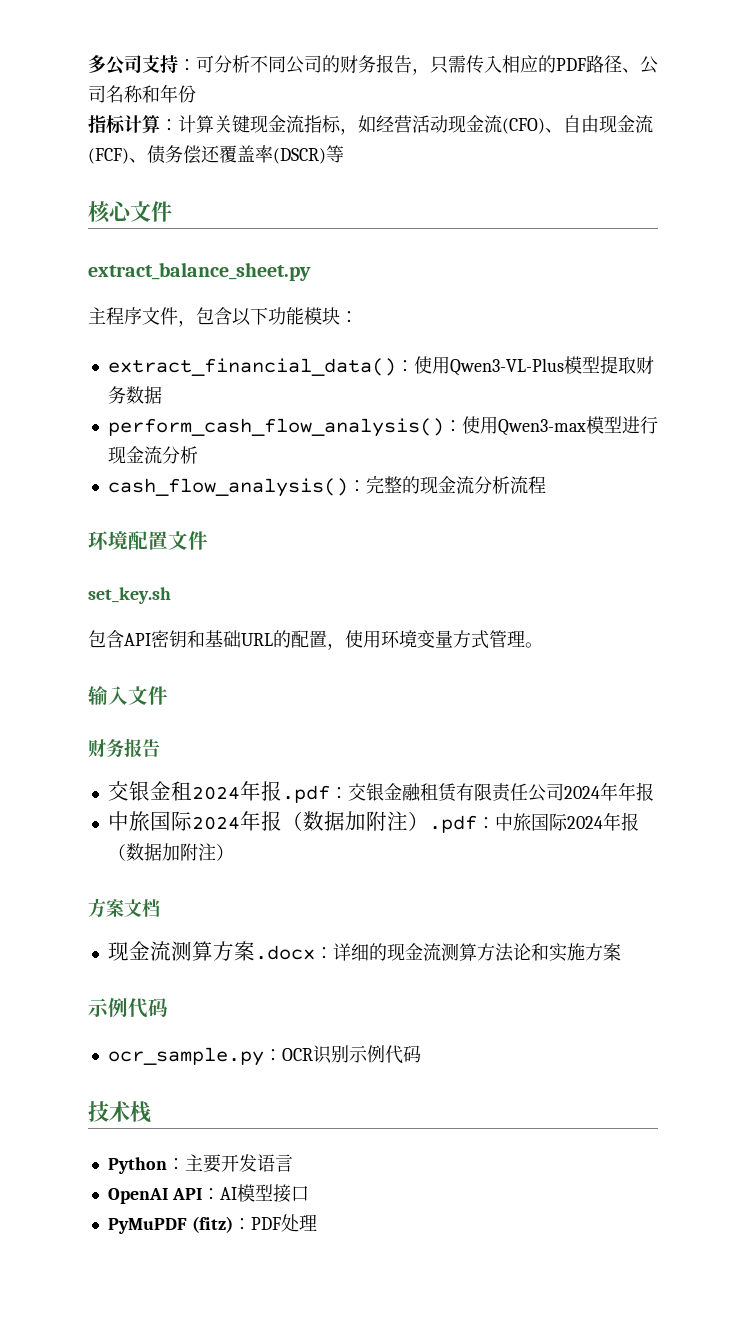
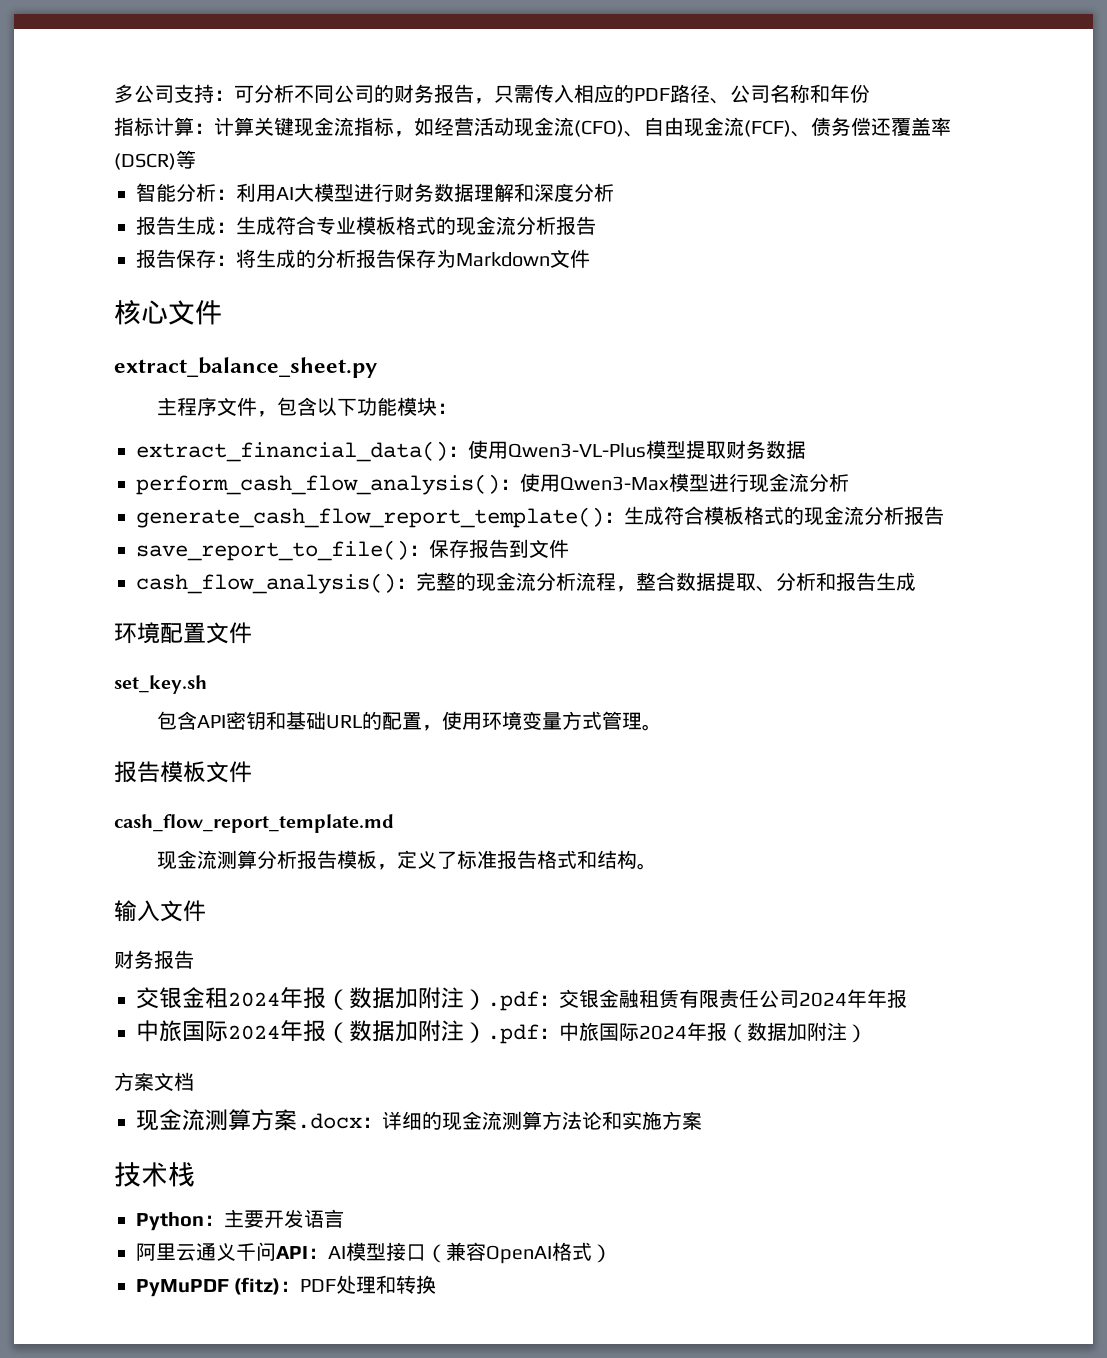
(344, 154) none -> [136,183,614,202] [136,216,596,236] [136,249,590,268] // 智能分析：利用AI大模型进行财务数据理解和深度分析 // 报告生成：生成符合专业模板格式的现金流分析报告 // 报告保存：将生成的分析报告保存为Markdown文件
[497,419,586,436] Qwen3-max -> [560,476,669,491] Qwen3-Max
(198, 455) none -> [136,506,944,528] [136,539,569,561] // generate_cash_flow_report_template()：生成符合模板格式的现金流分析报告 // save_report_to_file()：保存报告到文件
(546, 485) none -> [616,572,916,592] ，整合数据提取、分析和报告生成
(543, 645) none -> [114,761,252,783] [114,814,394,833] [156,850,657,870] // 报告模板文件 // cash_flow_report_template.md // 现金流测算分析报告模板，定义了标准报告格式和结构。
(282, 791) none -> [326,987,487,1010] （数据加附注）
[88,998,168,1018] [107,1045,421,1066] // 示例代码 // ocr_sample.py：OCR识别示例代码 -> (702, 1120) none
[107,1188,168,1204] OpenAI -> [136,1242,276,1261] 阿里云通义千问
(309, 1193) none -> [426,1242,612,1264] （兼容OpenAI格式）
(317, 1222) none -> [376,1275,437,1294] 和转换

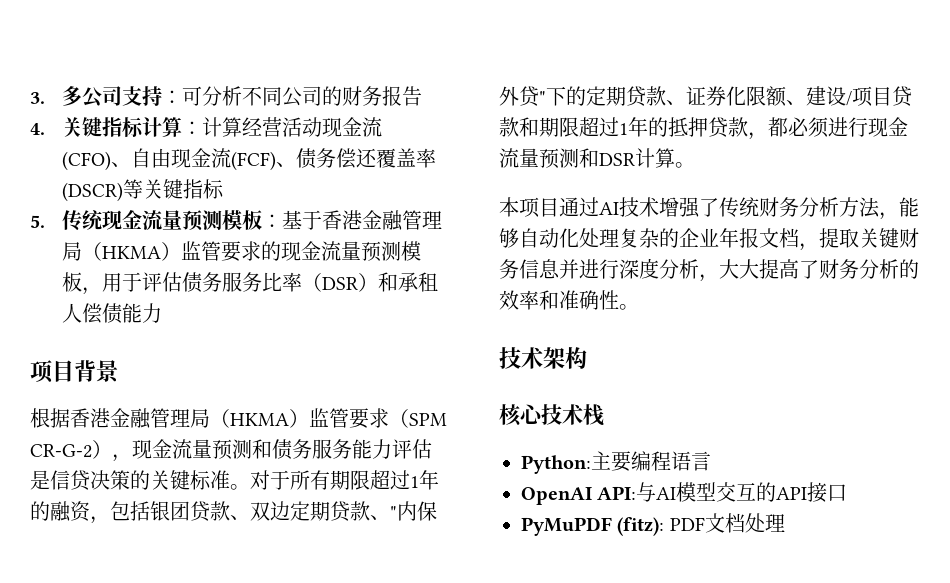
(114, 93) none -> [30,92,45,104] 3.
[474,84,870,104] [114,117,434,137] ，只需传入相应的PDF路径、公司名称和年份 // 指标计算：计算关键现金流指标，如 -> [30,117,243,138] // 4.关键指标计算：计算
[136,183,614,202] [136,216,596,236] [136,249,590,268] [114,300,222,325] [114,357,377,378] [156,397,457,417] [136,440,806,462] [136,473,849,495] [136,506,944,528] [136,539,569,561] [136,572,916,594] [114,622,252,644] [114,675,207,694] [156,711,662,731] [114,761,252,783] [114,814,394,833] [156,850,657,870] [114,900,206,922] [114,950,194,969] [136,987,907,1011] [136,1020,867,1044] [114,1072,194,1091] [136,1109,702,1131] [114,1162,195,1187] [136,1209,344,1231] [136,1242,612,1264] [136,1275,437,1297] // 智能分析：利用AI大模型进行财务数据理解和深度分析 // 报告生成：生成符合专业模板格式的现金流分析报告 // 报告保存：将生成的分析报告保存为Markdown文件 // 核心文件 // extract_balance_sheet.py // 主程序文件，包含以下功能模块： // extract_financial_data()：使用Qwen3-VL-Plus模型提取财务数据 // perform_cash_flow_analysis()：使用Qwen3-Max模型进行现金流分析 // generate_cash_flow_report_template()：生成符合模板格式的现金流分析报告 // save_report_to_file()：保存报告到文件 // cash_flow_analysis()：完整的现金流分析流程，整合数据提取、分析和报告生成 // 环境配置文件 // set_key.sh // 包含API密钥和基础URL的配置，使用环境变量方式管理。 // 报告模板文件 // cash_flow_report_template.md // 现金流测算分析报告模板，定义了标准报告格式和结构。 // 输入文件 // 财务报告 // 交银金租2024年报（数据加附注）.pdf：交银金融租赁有限责任公司2024年年报 // 中旅国际2024年报（数据加附注）.pdf：中旅国际2024年报（数据加附注） // 方案文档 // 现金流测算方案.docx：详细的现金流测算方法论和实施方案 // 技术栈 // Python：主要开发语言 // 阿里云通义千问API：AI模型接口（兼容OpenAI格式） // PyMuPDF (fitz)：PDF处理和转换 -> [143,179,225,199] [30,210,443,231] [62,241,422,262] [62,272,439,295] [62,303,163,324] [30,360,119,383] [30,408,447,429] [30,439,432,462] [30,470,439,491] [30,501,437,524] [499,86,913,107] [499,117,908,140] [499,148,695,169] [499,197,919,220] [499,228,919,251] [499,258,919,282] [499,290,639,310] [499,347,587,369] [499,404,604,427] [521,451,711,474] [521,482,848,505] [521,513,785,536] 关键指标 // 5.传统现金流量预测模板：基于香港金融管理局（HKMA）监管要求的现金流量预测模板，用于评估债务服务比率（DSR）和承租人偿债能力 // 项目背景 // 根据香港金融管理局（HKMA）监管要求（SPM CR-G-2），现金流量预测和债务服务能力评估是信贷决策的关键标准。对于所有期限超过1年的融资，包括银团贷款、双边定期贷款、"内保外贷"下的定期贷款、证券化限额、建设/项目贷款和期限超过1年的抵押贷款，都必须进行现金流量预测和DSR计算。 // 本项目通过AI技术增强了传统财务分析方法，能够自动化处理复杂的企业年报文档，提取关键财务信息并进行深度分析，大大提高了财务分析的效率和准确性。 // 技术架构 // 核心技术栈 // Python:主要编程语言 // OpenAI API:与AI模型交互的API接口 // PyMuPDF (fitz): PDF文档处理

